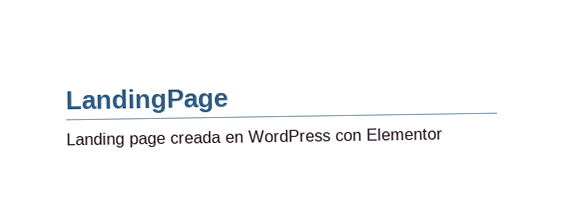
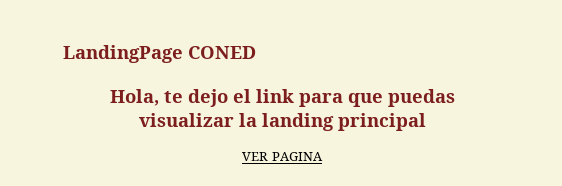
[66,127,443,149] // Landing page creada en WordPress con Elementor -> [188,46,256,59] [109,89,455,107] [138,113,426,131] [242,152,323,161] CONED // Hola, te dejo el link para que puedas visualizar la landing principal // VER PAGINA

